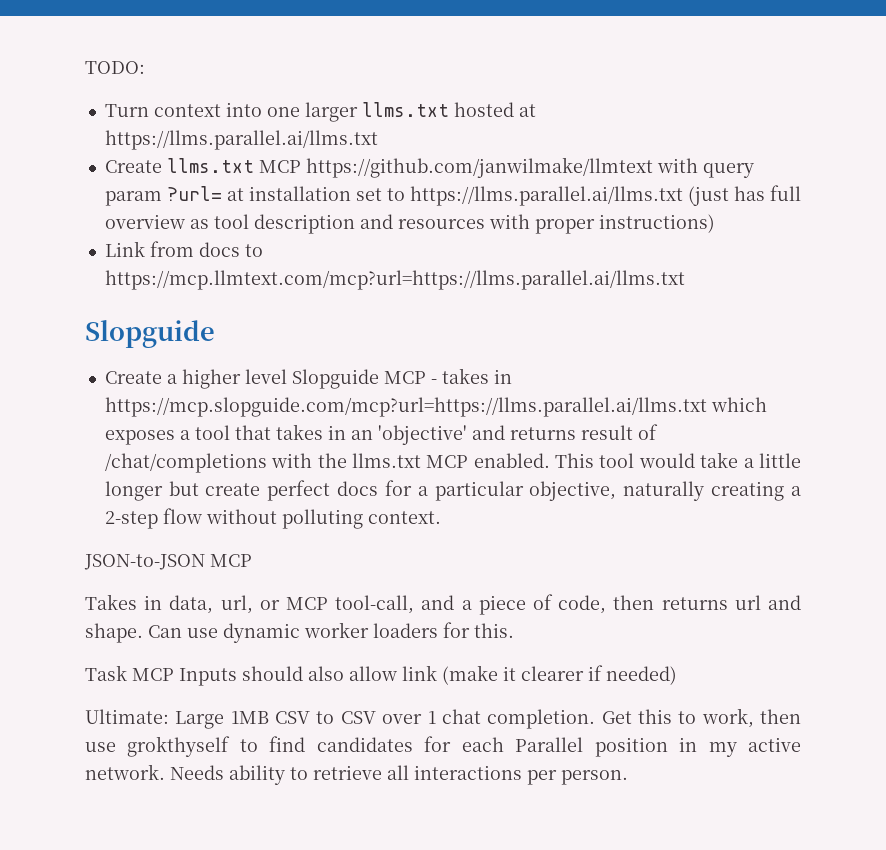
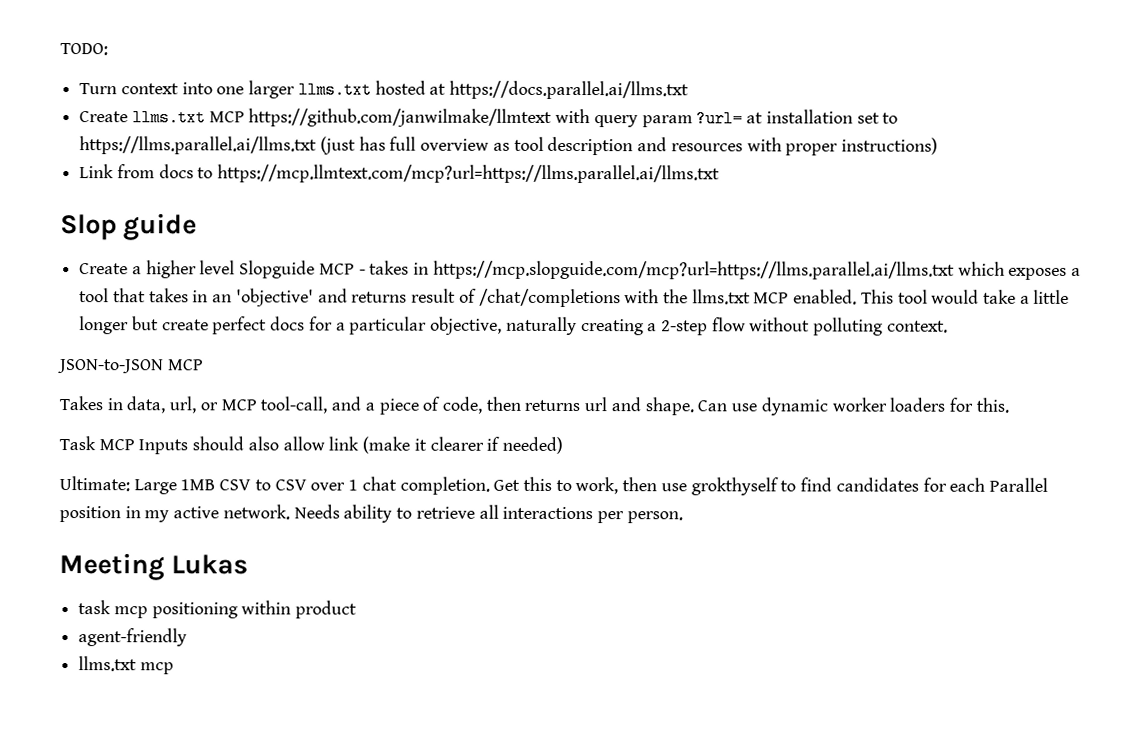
[104,130,378,150] https://llms.parallel.ai/llms.txt -> [449,80,690,100] https://docs.parallel.ai/llms.txt
[85,320,215,348] Slopguide -> [60,213,198,241] Slop guide
(628, 777) none -> [59,553,249,581] [78,600,358,619] [78,628,188,647] [78,656,174,675] // Meeting Lukas // task mcp positioning within product // agent-friendly // llms.txt mcp

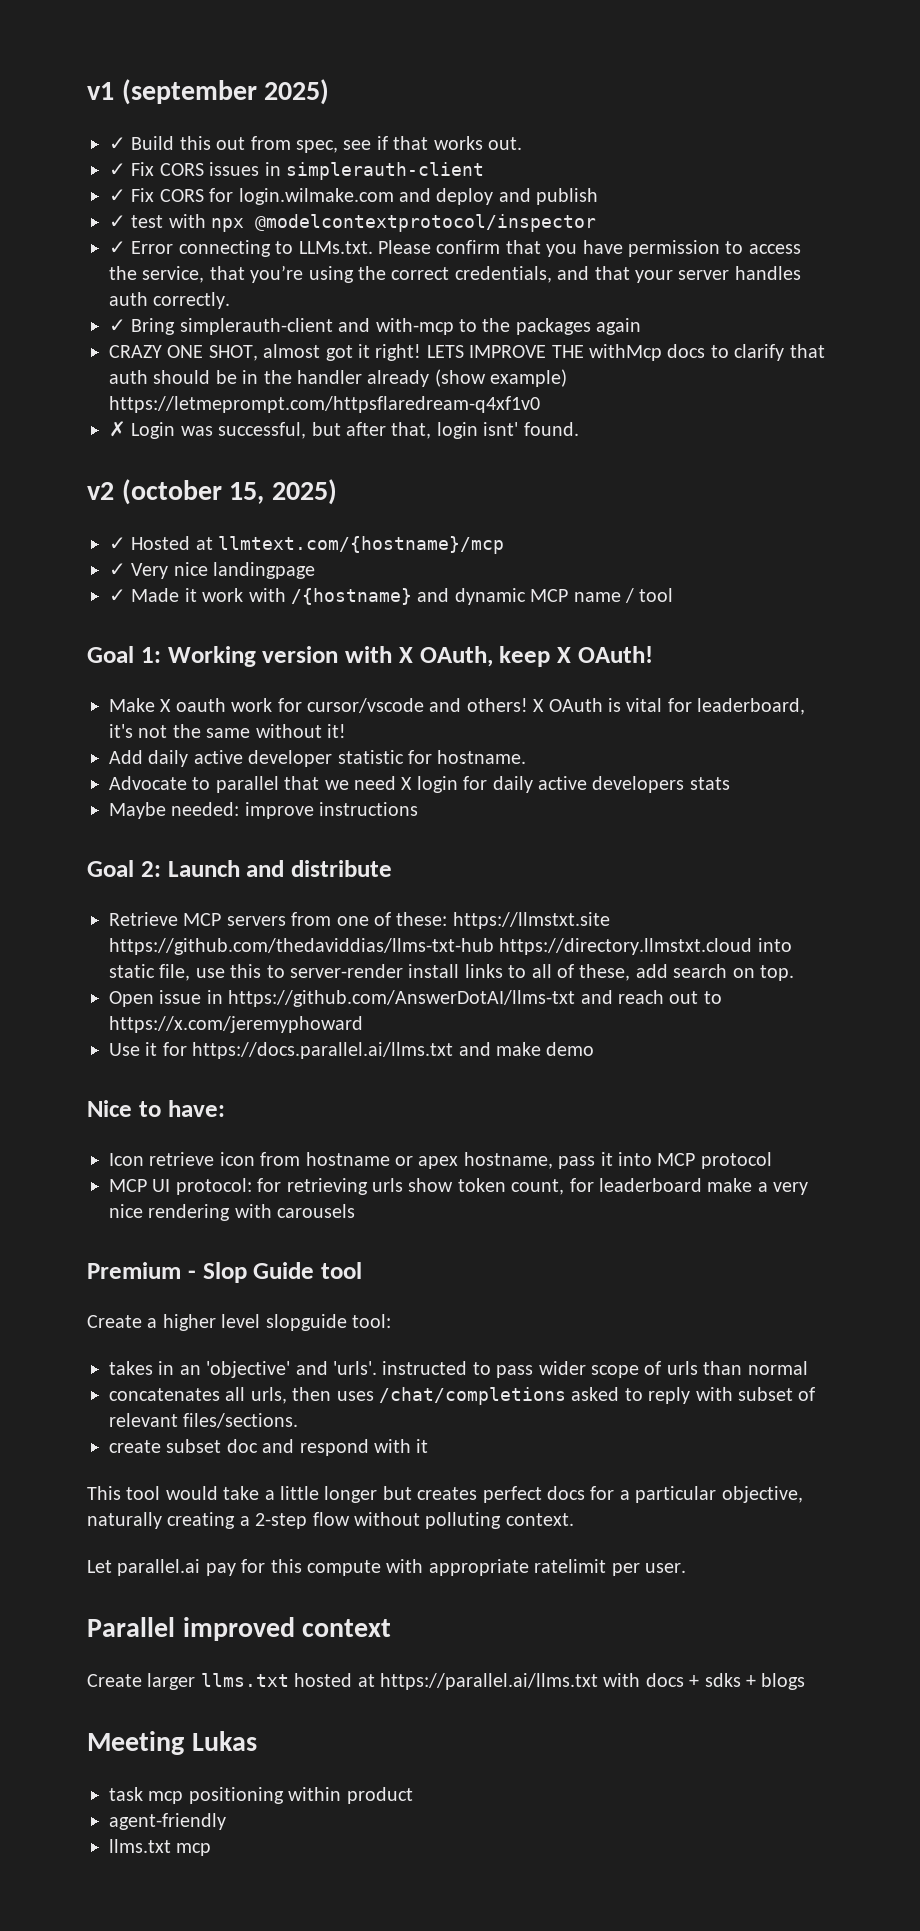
[60,43,108,56] [79,80,690,100] [79,108,899,128] [79,136,938,156] [79,164,721,184] [60,213,198,241] [79,260,1081,280] [79,288,146,303] TODO: // Turn context into one larger llms.txt hosted at https://docs.parallel.ai/llms.txt // Create llms.txt MCP https://github.com/janwilmake/llmtext with query param ?url= at installation set to https://llms.parallel.ai/llms.txt (just has full overview as tool description and resources with proper instructions) // Link from docs to https://mcp.llmtext.com/mcp?url=https://llms.parallel.ai/llms.txt // Slop guide // Create a higher level Slopguide MCP - takes in https://mcp.slopguide.com/mcp?url=https://llms.parallel.ai/llms.txt which exposes a tool that -> [87,79,330,105] [109,136,522,153] [109,162,484,180] [109,188,599,205] [109,214,597,232] [109,240,801,257] [109,265,801,283] [109,292,231,309] [109,318,642,335] [109,344,825,361] [109,369,568,387] [109,396,540,413] [109,421,579,439] [87,479,337,505] [109,536,505,554] [109,562,316,579] [109,588,674,605] [87,646,653,667] [109,698,806,715] [109,724,346,738] [109,750,527,767] [109,776,730,793] [109,802,419,819] [87,860,392,877] [109,912,610,929] [109,938,792,955] [109,964,794,981] [109,990,722,1007] [109,1016,363,1033] [109,1042,595,1059] [87,1100,225,1117] [109,1152,772,1169] [109,1178,809,1195] [109,1204,356,1221] [87,1262,362,1283] [87,1314,391,1331] v1 (september 2025) // ✓ Build this out from spec, see if that works out. // ✓ Fix CORS issues in simplerauth-client // ✓ Fix CORS for login.wilmake.com and deploy and publish // ✓ test with npx @modelcontextprotocol/inspector // ✓ Error connecting to LLMs.txt. Please confirm that you have permission to access the service, that you’re using the correct credentials, and that your server handles auth correctly. // ✓ Bring simplerauth-client and with-mcp to the packages again // CRAZY ONE SHOT, almost got it right! LETS IMPROVE THE withMcp docs to clarify that auth should be in the handler already (show example) https://letmeprompt.com/httpsflaredream-q4xf1v0 // ✗ Login was successful, but after that, login isnt' found. // v2 (october 15, 2025) // ✓ Hosted at llmtext.com/{hostname}/mcp // ✓ Very nice landingpage // ✓ Made it work with /{hostname} and dynamic MCP name / tool // Goal 1: Working version with X OAuth, keep X OAuth! // Make X oauth work for cursor/vscode and others! X OAuth is vital for leaderboard, it's not the same without it! // Add daily active developer statistic for hostname. // Advocate to parallel that we need X login for daily active developers stats // Maybe needed: improve instructions // Goal 2: Launch and distribute // Retrieve MCP servers from one of these: https://llmstxt.site https://github.com/thedaviddias/llms-txt-hub https://directory.llmstxt.cloud into static file, use this to server-render install links to all of these, add search on top. // Open issue in https://github.com/AnswerDotAI/llms-txt and reach out to https://x.com/jeremyphoward // Use it for https://docs.parallel.ai/llms.txt and make demo // Nice to have: // Icon retrieve icon from hostname or apex hostname, pass it into MCP protocol // MCP UI protocol: for retrieving urls show token count, for leaderboard make a very nice rendering with carousels // Premium - Slop Guide tool // Create a higher level slopguide tool: //
[351,288,858,308] returns result of /chat/completions with the llms.txt MCP enabled. -> [333,1361,808,1378] [109,1387,816,1405] [109,1413,299,1428] [109,1439,429,1456] 'urls'. instructed to pass wider scope of urls than normal // concatenates all urls, then uses /chat/completions asked to reply with subset of relevant files/sections. // create subset doc and respond with it //
[161,319,209,331] create -> [417,1487,478,1500] creates
[58,359,204,374] [59,396,1009,416] [59,436,563,455] [59,476,1048,496] [59,504,683,524] JSON-to-JSON MCP // Takes in data, url, or MCP tool-call, and a piece of code, then returns url and shape. Can use dynamic worker loaders for this. // Task MCP Inputs should also allow link (make it clearer if needed) // Ultimate: Large 1MB CSV to CSV over 1 chat completion. Get this to work, then use grokthyself to find candidates for each Parallel position in my active network. Needs ability to retrieve all interactions per person. -> [87,1559,686,1576] [87,1617,392,1641] [87,1673,806,1690] Let parallel.ai pay for this compute with appropriate ratelimit per user. // Parallel improved context // Create larger llms.txt hosted at https://parallel.ai/llms.txt with docs + sdks + blogs

